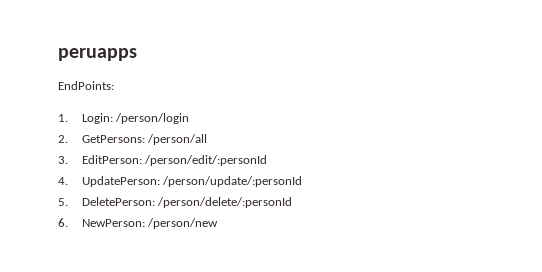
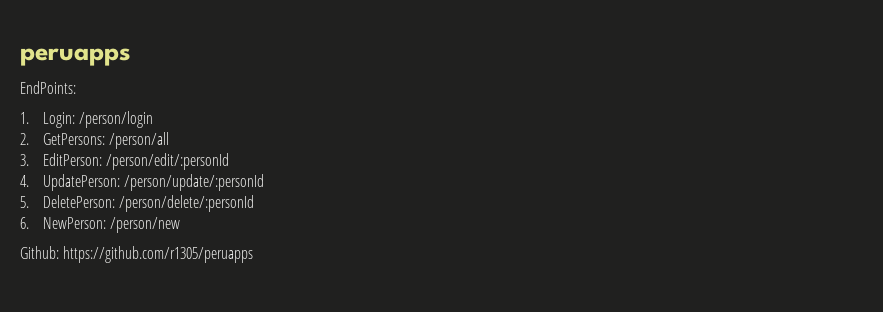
(218, 223) none -> [20,246,254,263] // Github: https://github.com/r1305/peruapps

